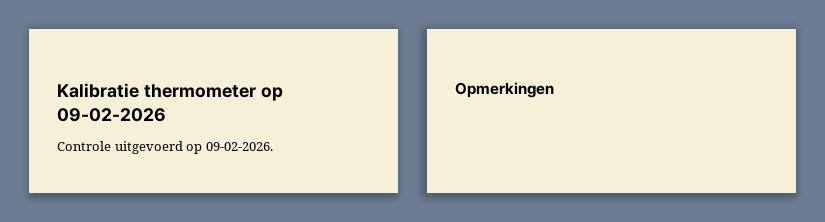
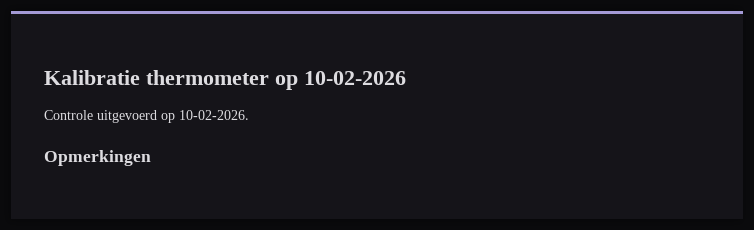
[57,108,166,122] 09-02-2026 -> [304,71,406,85] 10-02-2026
[205,142,273,151] 09-02-2026. -> [179,110,249,120] 10-02-2026.

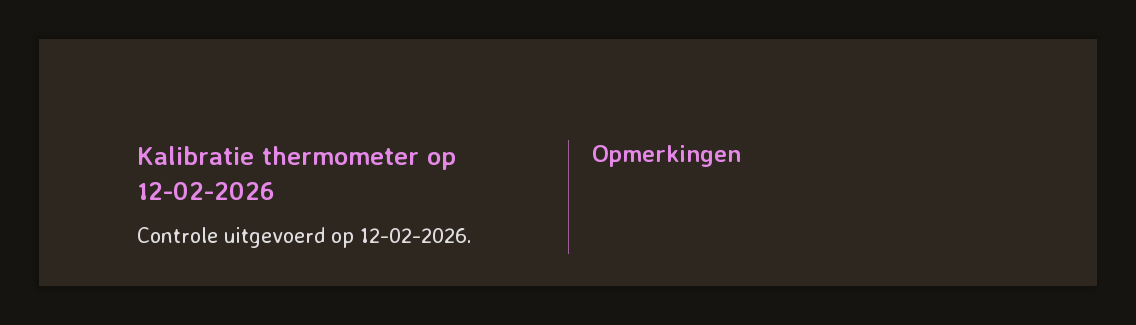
[304,71,406,85] 10-02-2026 -> [137,182,274,200] 12-02-2026
[179,110,249,120] 10-02-2026. -> [360,228,472,243] 12-02-2026.

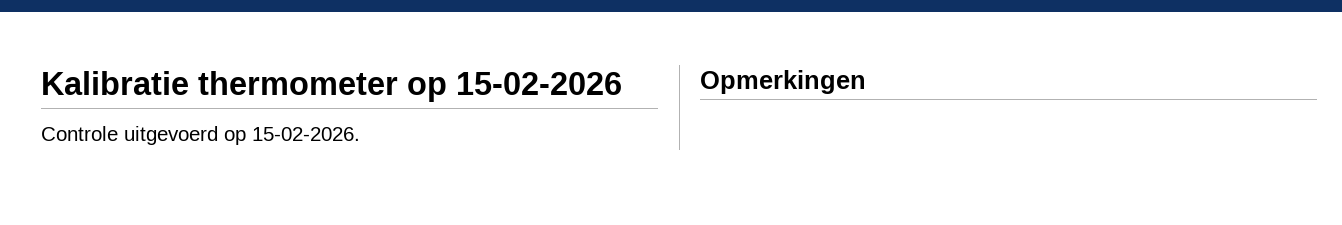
[137,182,274,200] 12-02-2026 -> [456,72,622,95] 15-02-2026
[360,228,472,243] 12-02-2026. -> [252,127,360,141] 15-02-2026.

